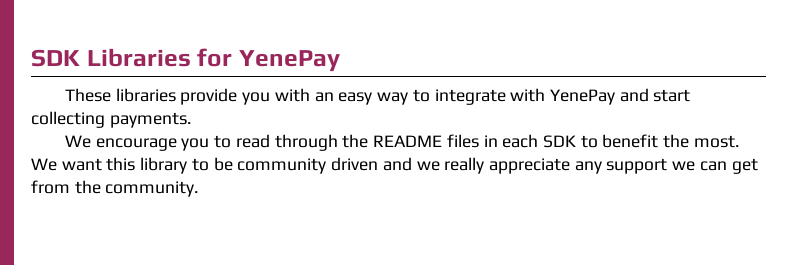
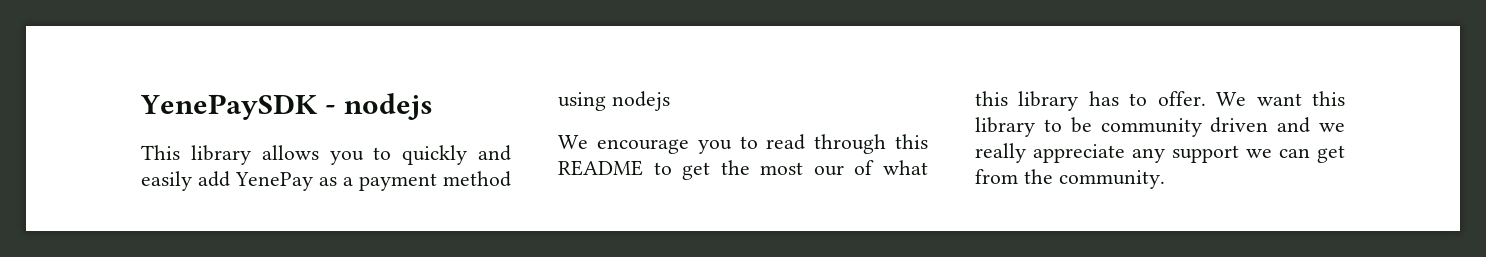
[31,48,340,72] [65,88,691,105] [31,111,191,128] SDK Libraries for YenePay // These libraries provide you with an easy way to integrate with YenePay and start collecting payments. -> [140,93,434,120] [141,145,511,165] [141,171,511,191] [558,91,670,111] YenePaySDK - nodejs // This library allows you to quickly and easily add YenePay as a payment method using nodejs
[342,134,739,148] the README files in each SDK to benefit the most. -> [894,134,928,149] [558,160,928,180] [975,91,1206,111] this README to get the most our of what this library has to offer.

